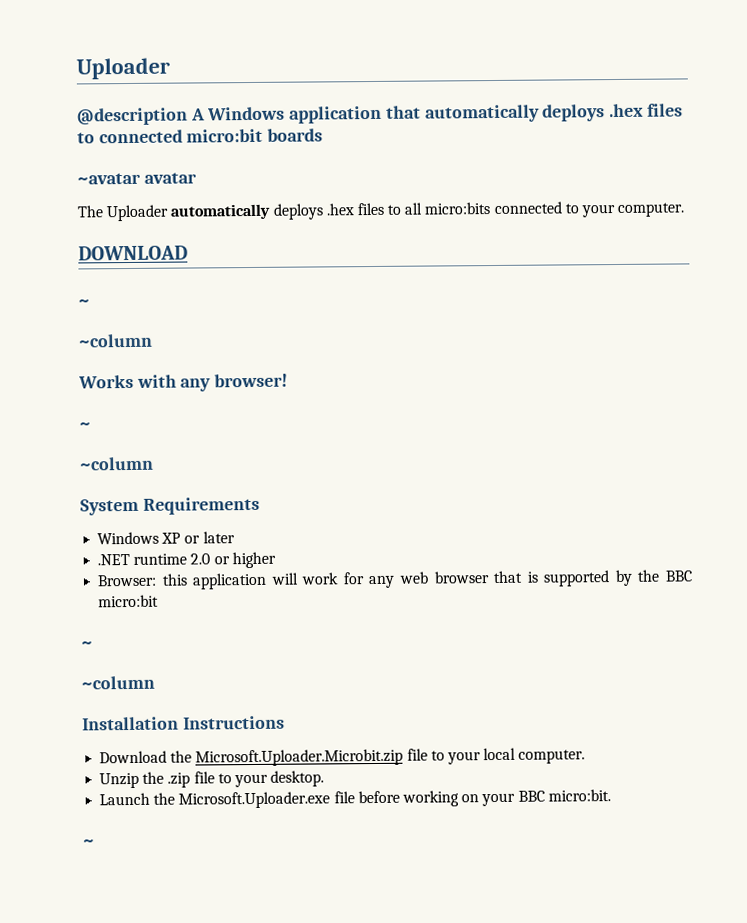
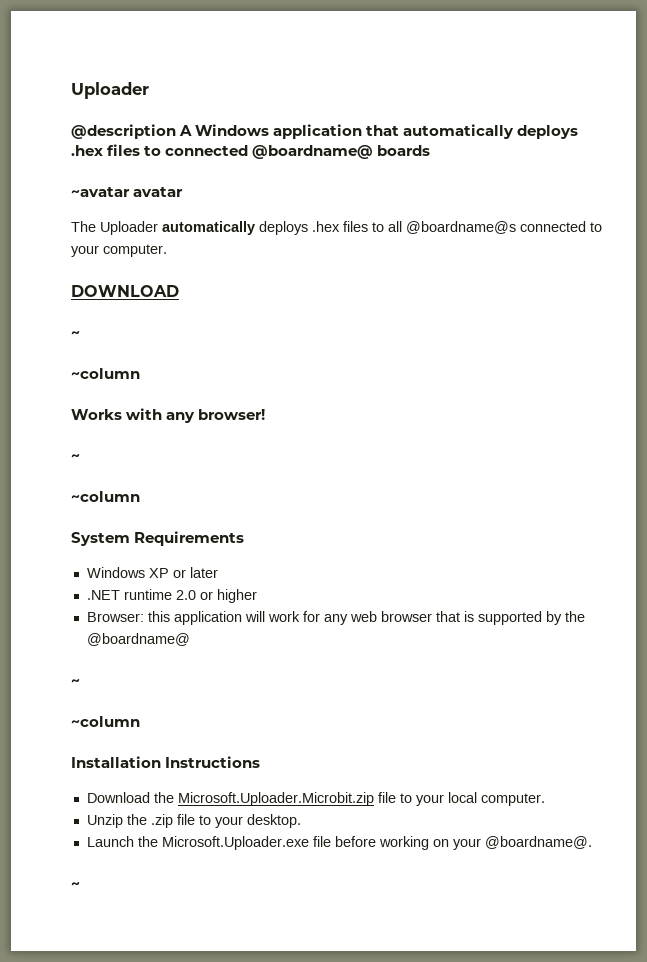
[186,128,264,143] micro:bit -> [252,145,374,159] @boardname@
[424,202,491,215] micro:bits -> [406,221,516,234] @boardname@s
[665,570,692,582] [98,594,160,608] BBC micro:bit -> [86,633,190,646] @boardname@
[517,789,611,802] BBC micro:bit. -> [484,836,592,849] @boardname@.

